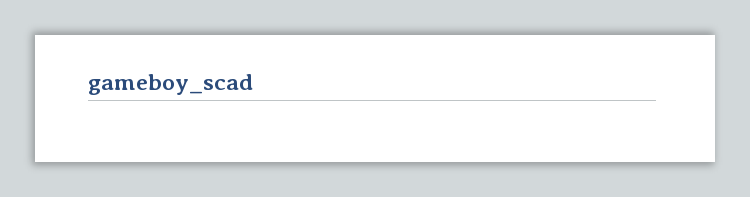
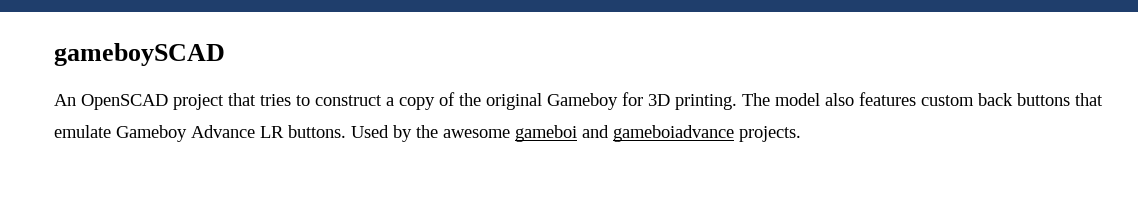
[88,74,253,95] gameboy_scad -> [54,43,225,66] [54,92,1103,110] [54,125,801,142] gameboySCAD // An OpenSCAD project that tries to construct a copy of the original Gameboy for 3D printing. The model also features custom back buttons that emulate Gameboy Advance LR buttons. Used by the awesome gameboi and gameboiadvance projects.

